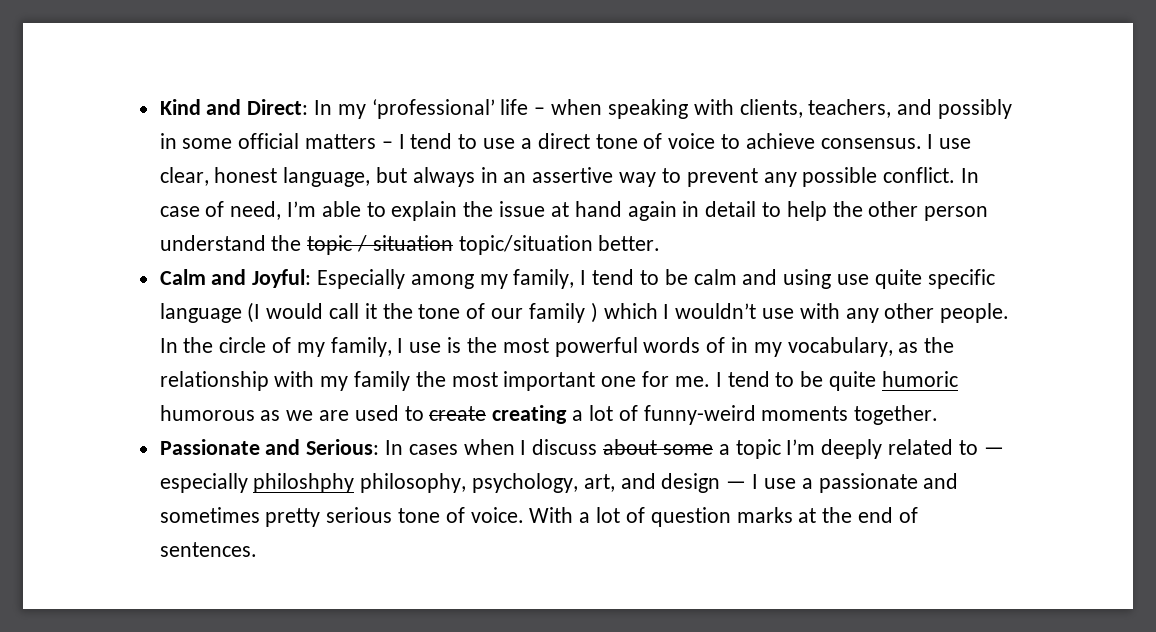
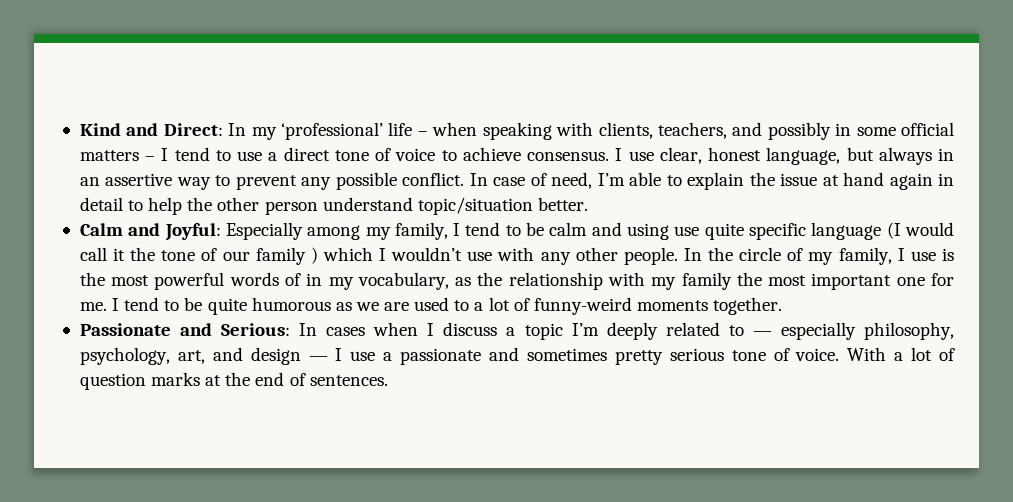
[271,235,453,255] the topic / situation -> (413, 204) none
[881,371,958,387] humoric -> (247, 306) none
[429,405,568,424] create creating -> (470, 305) none
[603,439,713,455] about some -> (498, 329) none
[253,473,355,493] philoshphy -> (856, 331) none

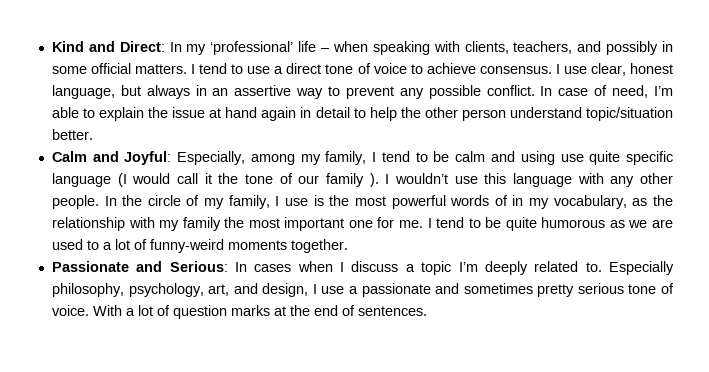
[79,150,156,161] matters – -> [135,64,188,74] matters.
[225,222,303,240] Especially -> [177,151,246,165] Especially,
[310,247,373,264] ) which -> [369,173,379,187] ).
(493, 256) none -> [484,173,572,187] this language
[728,322,856,340] to — especially -> [585,261,674,275] to. Especially
[250,347,328,365] design — -> [262,283,309,297] design,

